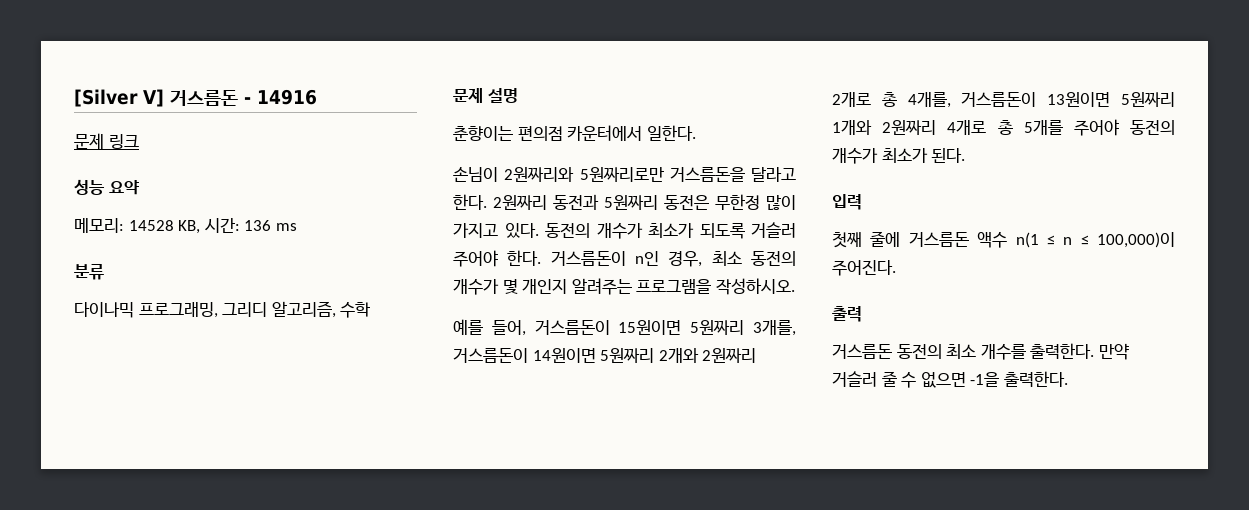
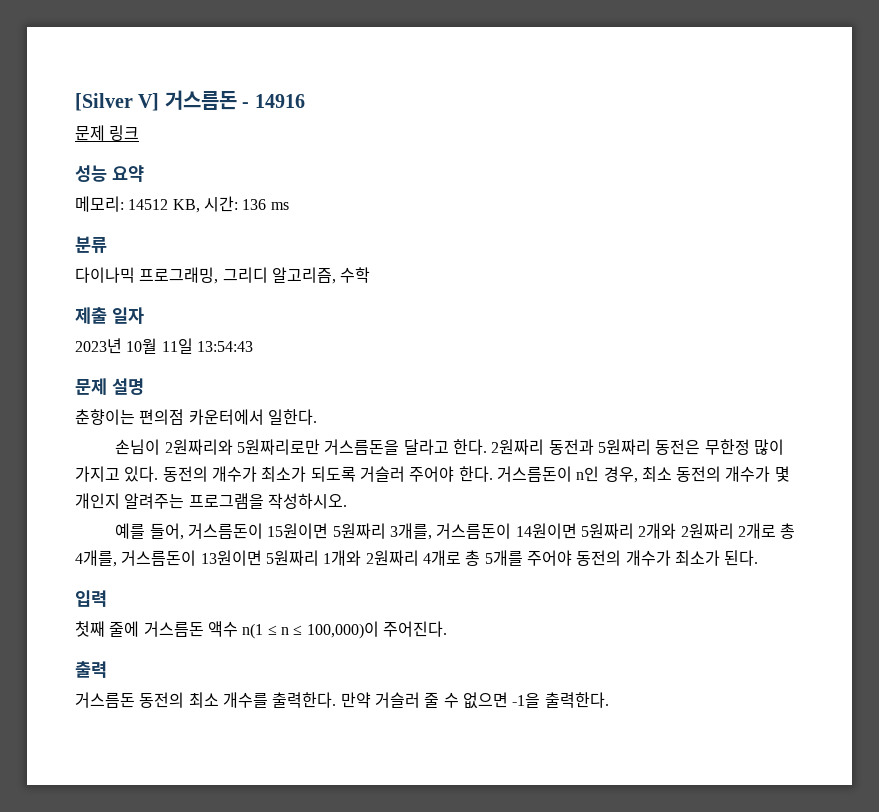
[128,220,174,231] 14528 -> [128,199,169,210] 14512
(371, 310) none -> [75,307,144,324] [75,338,253,354] // 제출 일자 // 2023년 10월 11일 13:54:43

